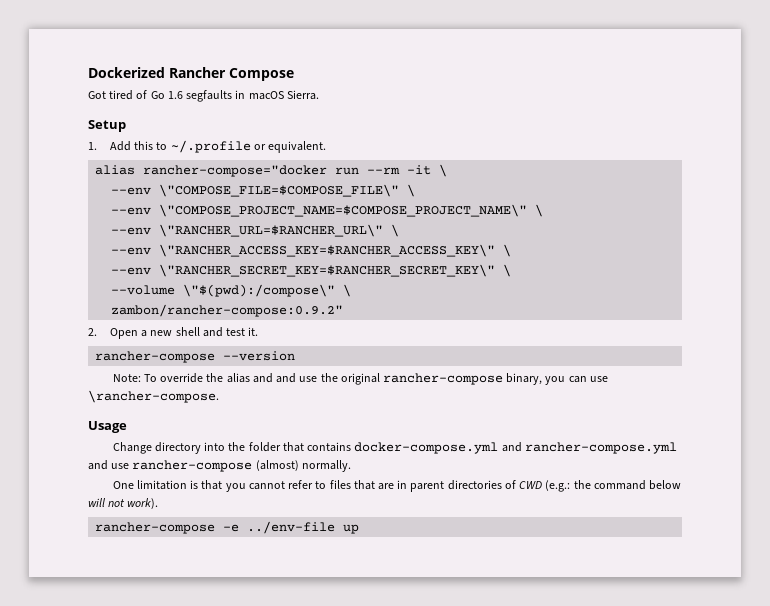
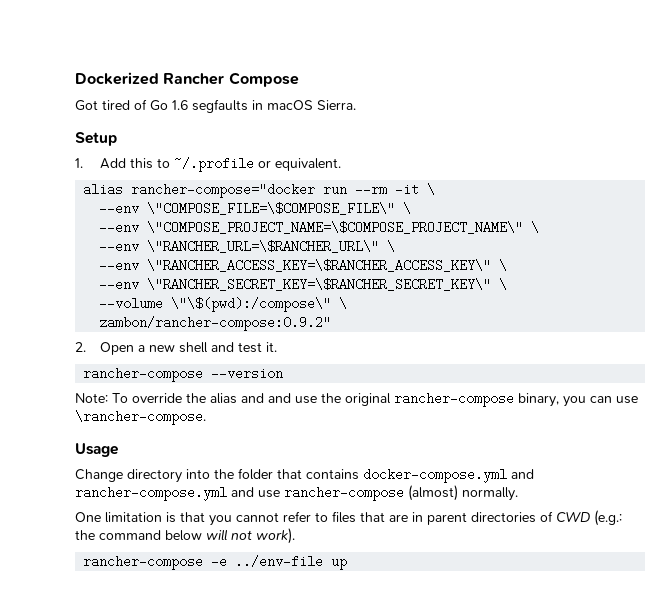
[159,184,416,197] [111,204,544,217] [111,224,400,237] [111,244,512,257] [111,264,496,277] \"COMPOSE_FILE=$COMPOSE_FILE\" \ // --env \"COMPOSE_PROJECT_NAME=$COMPOSE_PROJECT_NAME\" \ // --env \"RANCHER_URL=$RANCHER_URL\" \ // --env \"RANCHER_ACCESS_KEY=$RANCHER_ACCESS_KEY\" \ // --env \"RANCHER_SECRET_KEY=$RANCHER_SECRET_KEY\" -> [147,202,412,215] [99,221,540,234] [99,240,396,253] [99,259,508,272] [99,278,492,291] \"COMPOSE_FILE=\$COMPOSE_FILE\" \ // --env \"COMPOSE_PROJECT_NAME=\$COMPOSE_PROJECT_NAME\" \ // --env \"RANCHER_URL=\$RANCHER_URL\" \ // --env \"RANCHER_ACCESS_KEY=\$RANCHER_ACCESS_KEY\" \ // --env \"RANCHER_SECRET_KEY=\$RANCHER_SECRET_KEY\"
[183,284,336,297] \"$(pwd):/compose\" -> [171,297,332,312] \"\$(pwd):/compose\"

